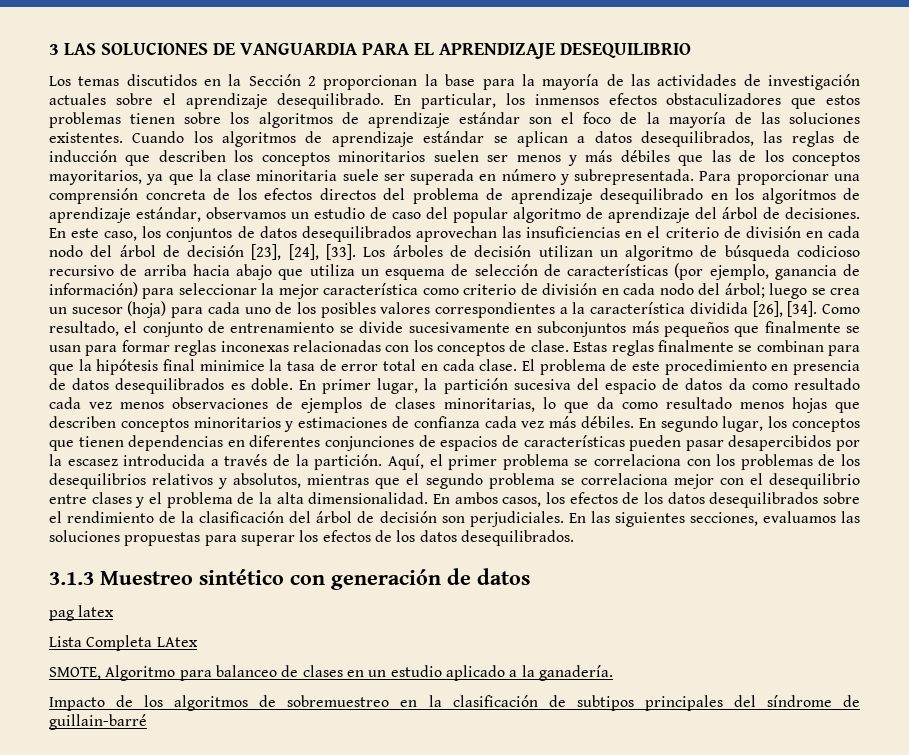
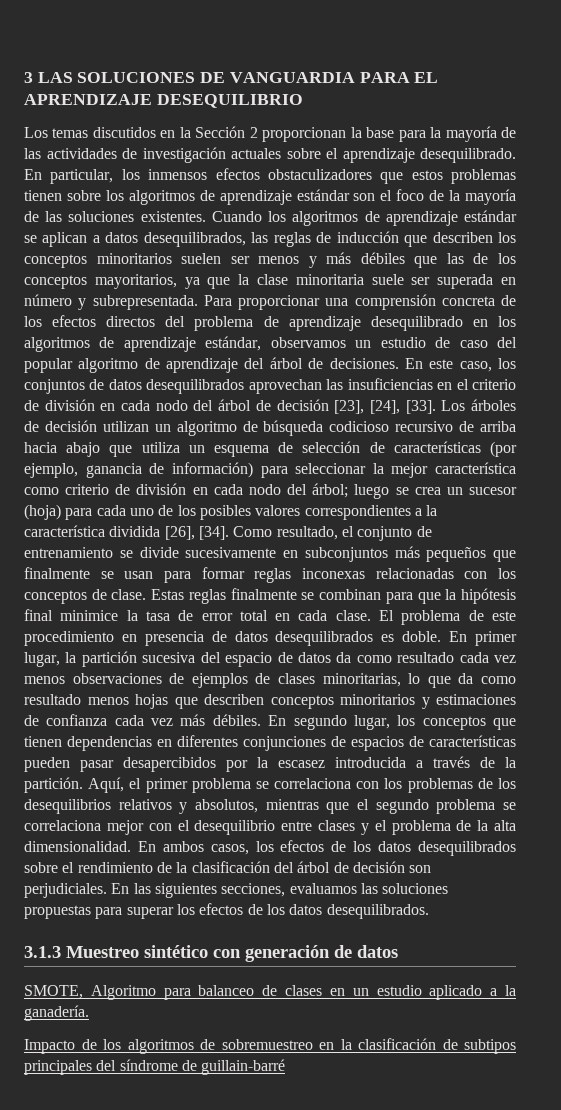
[49,605,115,621] [49,635,198,651] // pag latex // Lista Completa LAtex -> (398, 951) none

